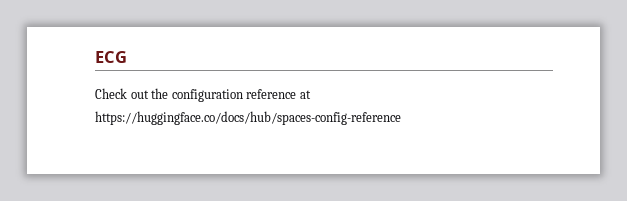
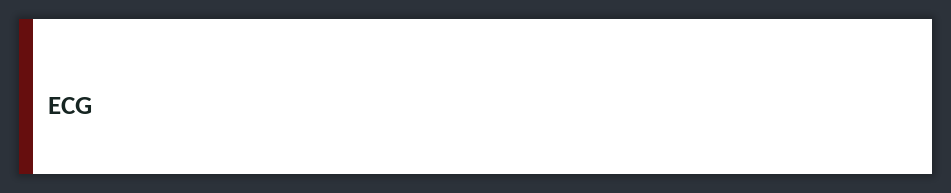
[95,88,311,102] [95,111,401,125] // Check out the configuration reference at https://huggingface.co/docs/hub/spaces-config-reference -> (92, 105) none

